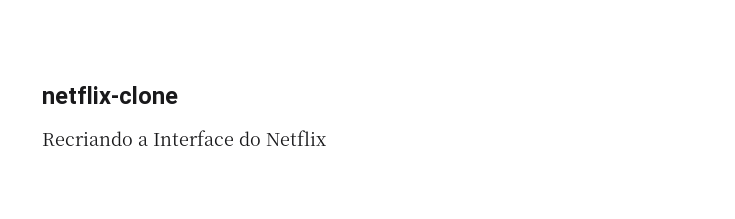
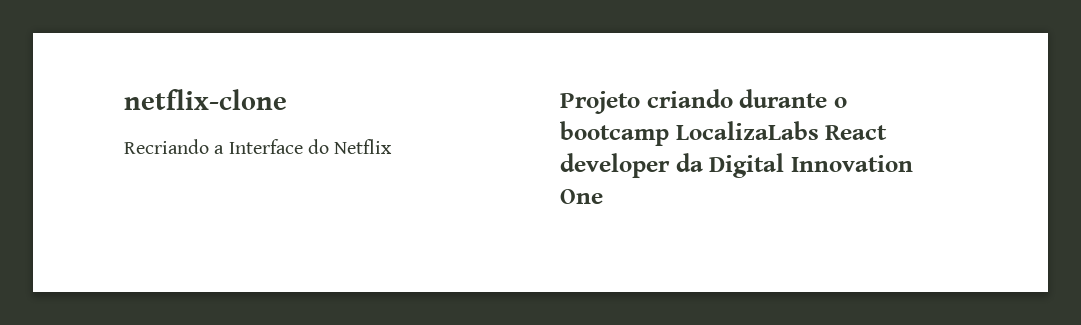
(326, 138) none -> [560,89,847,114] [560,121,888,146] [560,153,913,178] [560,189,603,204] // Projeto criando durante o bootcamp LocalizaLabs React developer da Digital Innovation One

